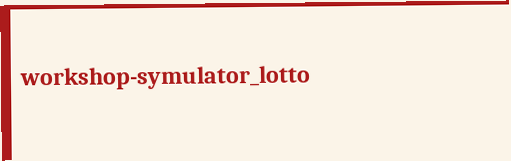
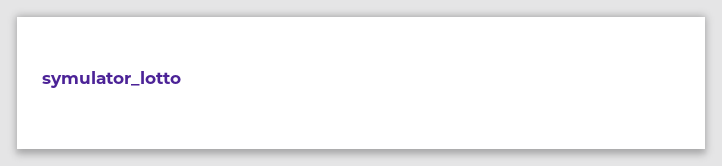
[19,65,311,91] workshop-symulator_lotto -> [42,71,181,88] symulator_lotto

